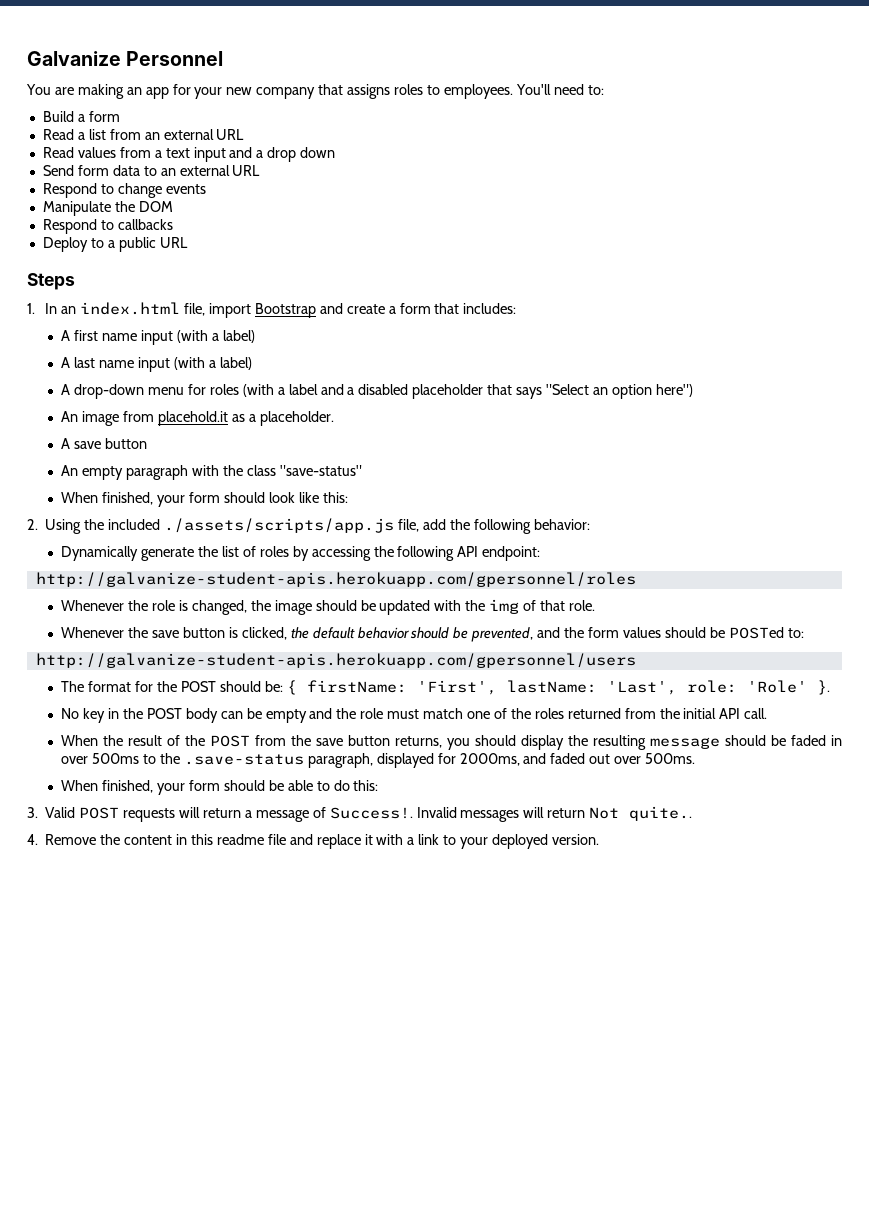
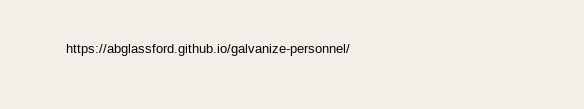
[27,51,224,66] [26,84,604,99] [42,111,120,122] [42,129,245,140] [42,147,336,162] [42,165,261,176] [42,183,206,198] [42,201,173,216] [42,219,173,234] [42,237,188,252] [27,273,75,290] [27,302,517,318] [61,330,255,345] [61,357,252,372] [61,384,693,399] [61,411,334,426] [61,438,148,449] [61,465,362,480] [61,492,348,507] [27,518,590,534] [61,546,541,561] [35,572,636,587] [61,599,595,615] [61,627,804,642] [35,653,636,668] [61,680,830,695] [61,708,768,723] [61,735,843,750] [61,753,696,768] [61,780,379,795] [27,806,693,822] [27,834,599,849] Galvanize Personnel // You are making an app for your new company that assigns roles to employees. You'll need to: // Build a form // Read a list from an external URL // Read values from a text input and a drop down // Send form data to an external URL // Respond to change events // Manipulate the DOM // Respond to callbacks // Deploy to a public URL // Steps // 1. In an index.html file, import Bootstrap and create a form that includes: // A first name input (with a label) // A last name input (with a label) // A drop-down menu for roles (with a label and a disabled placeholder that says "Select an option here") // An image from placehold.it as a placeholder. // A save button // An empty paragraph with the class "save-status" // When finished, your form should look like this: // 2. Using the included ./assets/scripts/app.js file, add the following behavior: // Dynamically generate the list of roles by accessing the following API endpoint: // http://galvanize-student-apis.herokuapp.com/gpersonnel/roles // Whenever the role is changed, the image should be updated with the img of that role. // Whenever the save button is clicked, the default behavior should be prevented, and the form values should be POSTed to: // http://galvanize-student-apis.herokuapp.com/gpersonnel/users // The format for the POST should be: { firstName: 'First', lastName: 'Last', role: 'Role' }. // No key in the POST body can be empty and the role must match one of the roles returned from the initial API call. // When the result of the POST from the save button returns, you should display the resulting message should be faded in over 500ms to the .save-status paragraph, displayed for 2000ms, and faded out over 500ms. // When finished, your form should be able to do this: // 3. Valid POST requests will return a message of Success!. Invalid messages will return Not quite.. // 4. Remove the content in this readme file and replace it with a link to your deployed version. -> [66,44,350,56] https://abglassford.github.io/galvanize-personnel/

